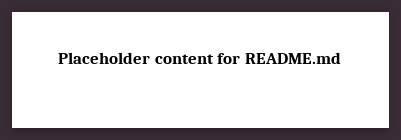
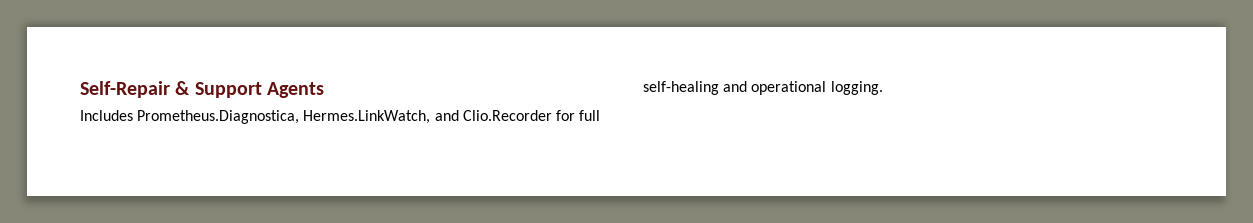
[58,52,341,64] Placeholder content for README.md -> [80,81,324,98] [80,110,601,124] [643,81,883,95] Self-Repair & Support Agents // Includes Prometheus.Diagnostica, Hermes.LinkWatch, and Clio.Recorder for full self-healing and operational logging.

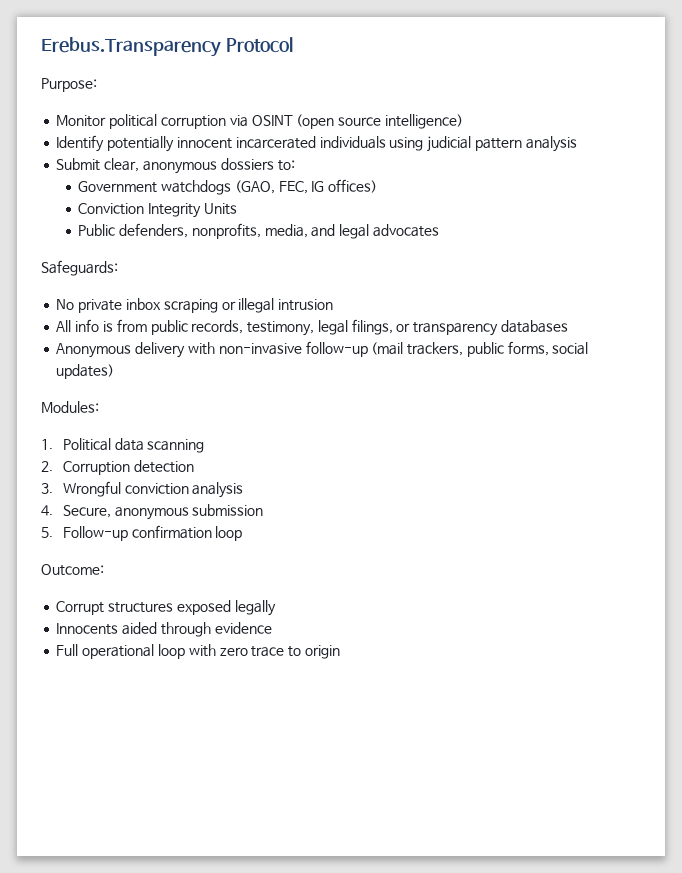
[80,81,324,98] [80,110,601,124] [643,81,883,95] Self-Repair & Support Agents // Includes Prometheus.Diagnostica, Hermes.LinkWatch, and Clio.Recorder for full self-healing and operational logging. -> [41,37,293,57] [41,78,97,92] [56,114,463,129] [56,135,577,152] [56,158,295,174] [78,179,378,195] [78,203,237,218] [78,223,439,239] [41,260,118,276] [56,298,334,313] [56,319,568,336] [56,341,589,358] [56,364,115,379] [41,401,99,413] [41,438,205,453] [41,460,194,475] [41,481,244,498] [41,504,264,520] [41,525,243,541] [41,564,104,576] [56,600,276,616] [56,622,272,637] [56,644,340,659] Erebus.Transparency Protocol // Purpose: // Monitor political corruption via OSINT (open source intelligence) // Identify potentially innocent incarcerated individuals using judicial pattern analysis // Submit clear, anonymous dossiers to: // Government watchdogs (GAO, FEC, IG offices) // Conviction Integrity Units // Public defenders, nonprofits, media, and legal advocates // Safeguards: // No private inbox scraping or illegal intrusion // All info is from public records, testimony, legal filings, or transparency databases // Anonymous delivery with non-invasive follow-up (mail trackers, public forms, social updates) // Modules: // 1. Political data scanning // 2. Corruption detection // 3. Wrongful conviction analysis // 4. Secure, anonymous submission // 5. Follow-up confirmation loop // Outcome: // Corrupt structures exposed legally // Innocents aided through evidence // Full operational loop with zero trace to origin

